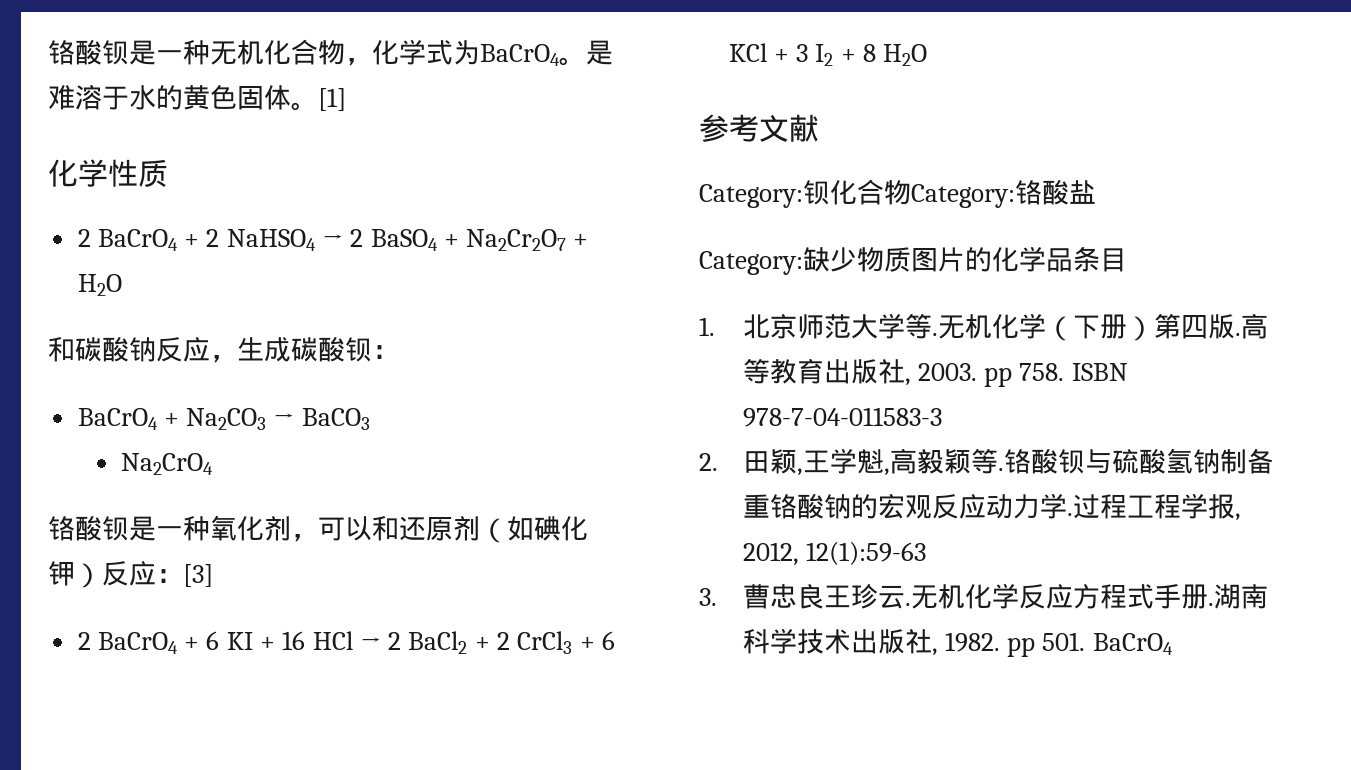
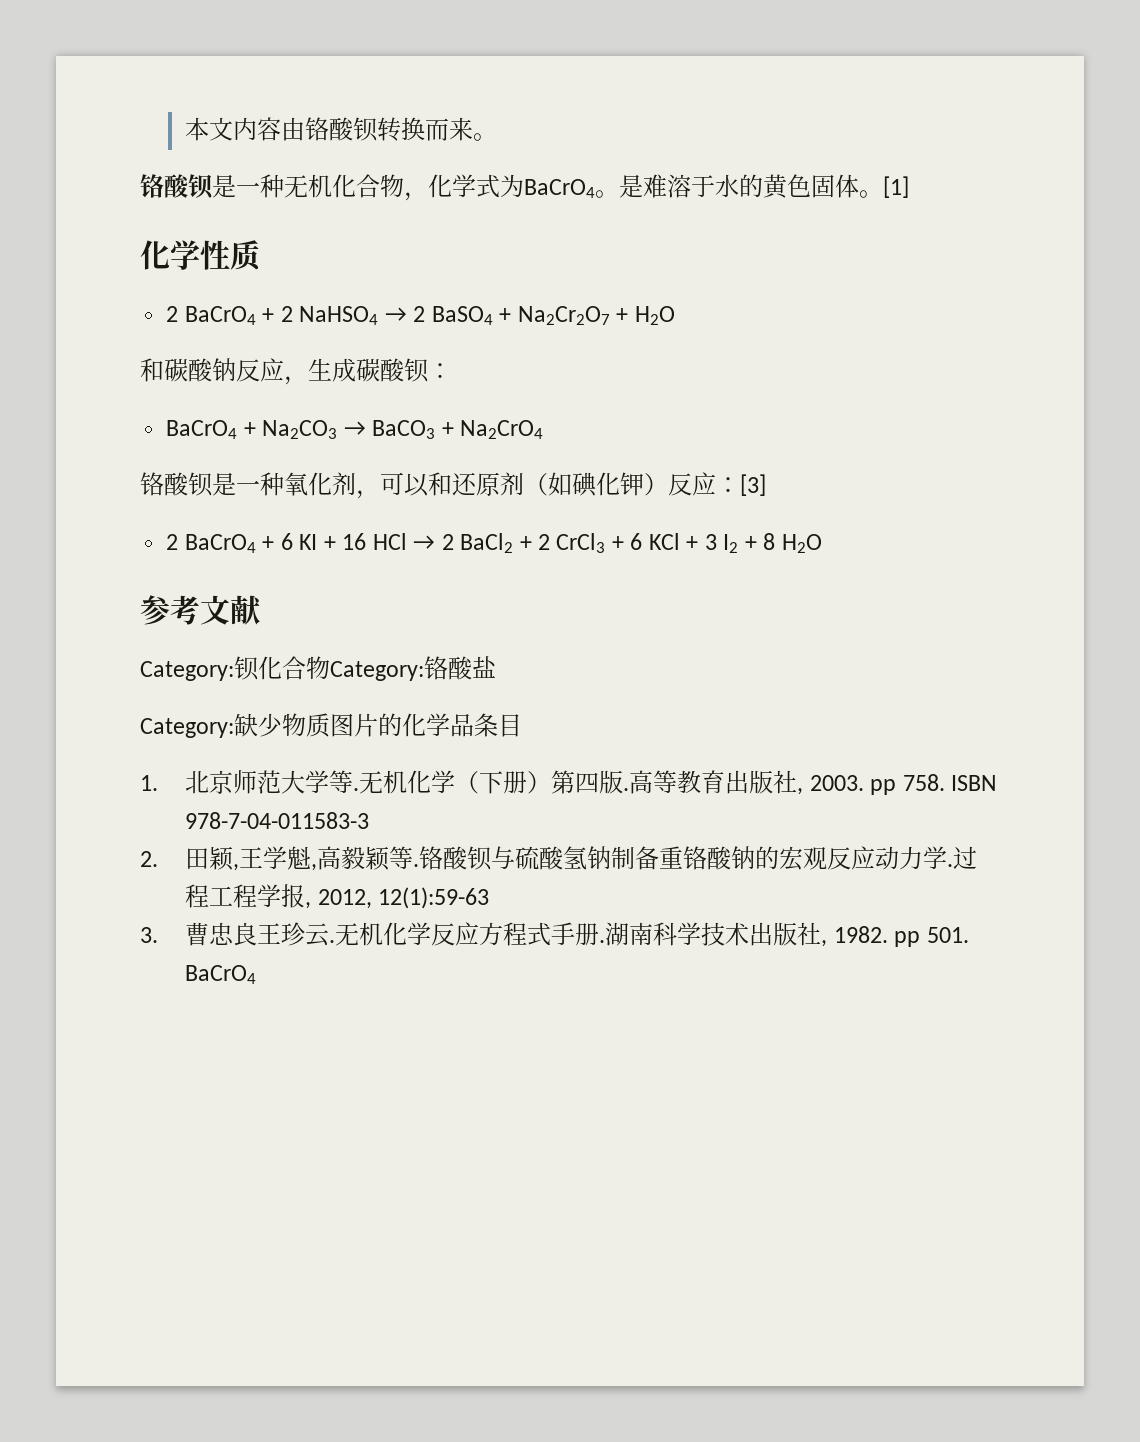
(48, 52) none -> [185,117,498,142] 本文内容由铬酸钡转换而来。 //
(370, 419) // -> [441,422,454,436] +

